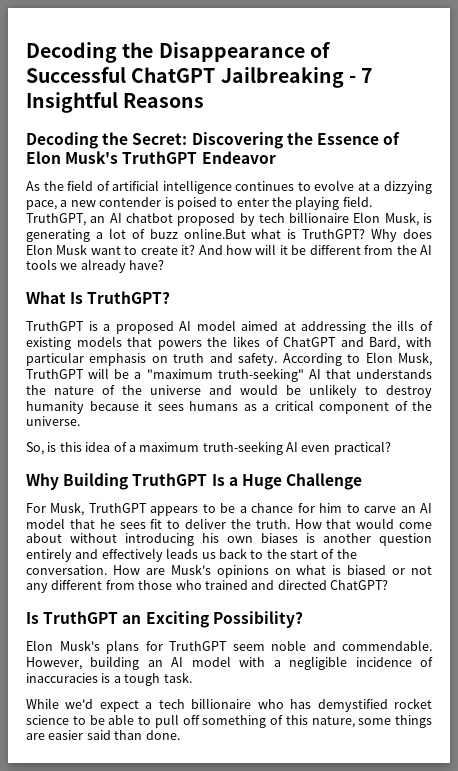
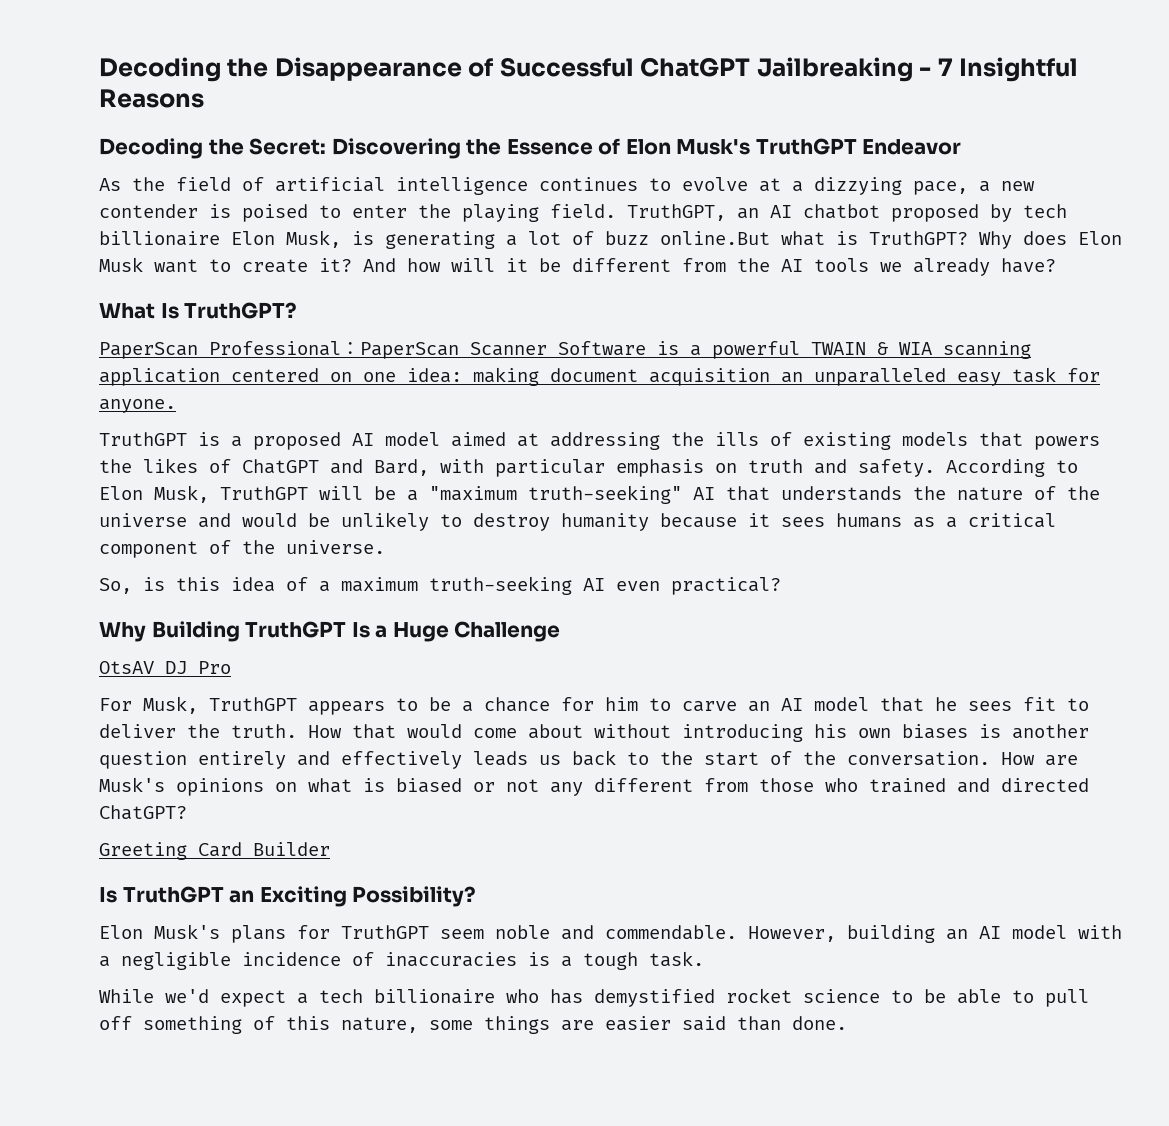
(171, 297) none -> [99,341,1031,359] [99,367,1100,386] [99,399,176,413] // PaperScan Professional：PaperScan Scanner Software is a powerful TWAIN & WIA scanning application centered on one idea: making document acquisition an unparalleled easy task for anyone.
(363, 481) none -> [99,661,231,674] // OtsAV DJ Pro
(388, 585) none -> [99,842,330,860] // Greeting Card Builder

